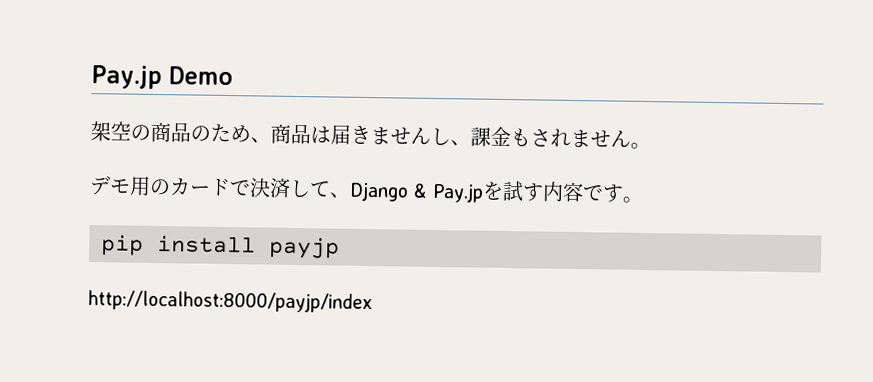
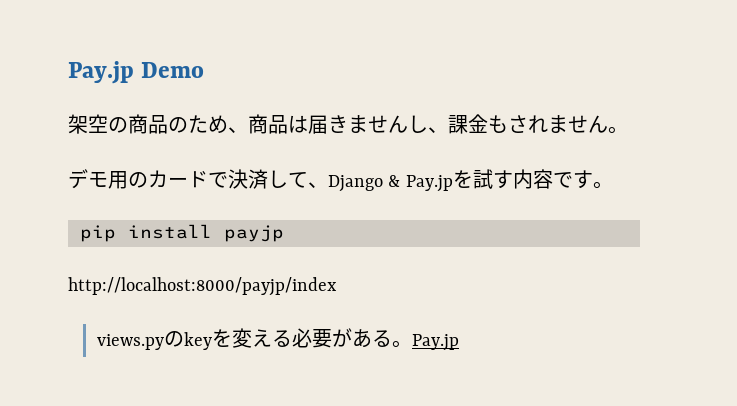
(373, 302) none -> [97,328,460,351] // views.pyのkeyを変える必要がある。Pay.jp

